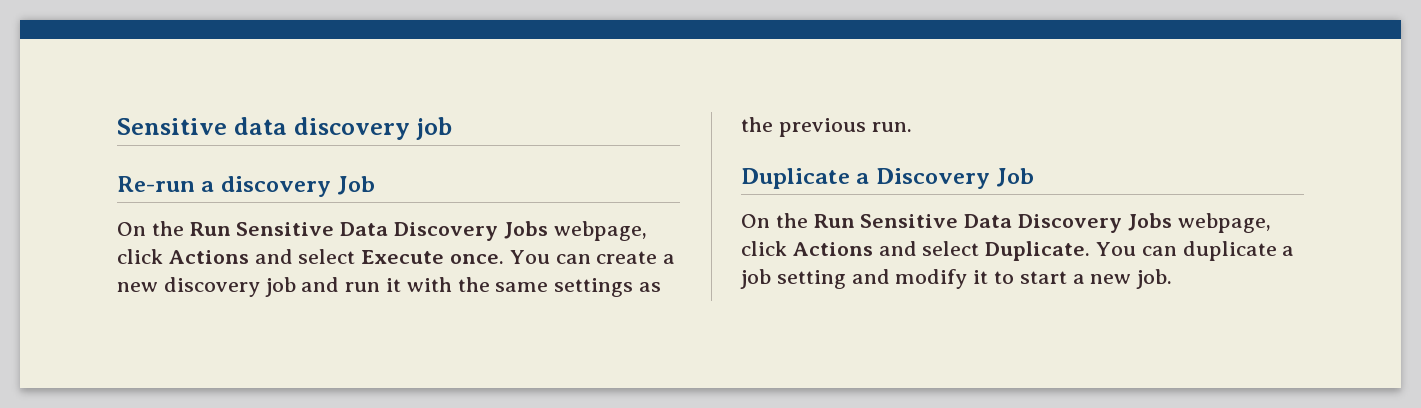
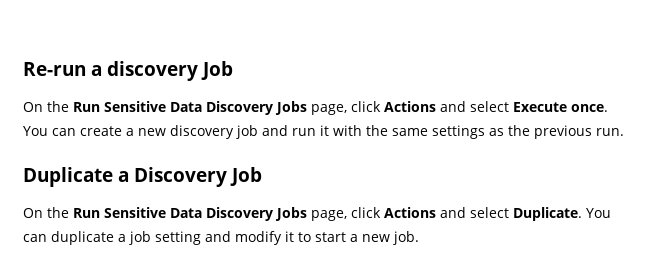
[117,117,453,140] Sensitive data discovery job // -> (23, 69) none
[553,221,647,241] webpage, -> [311,104,347,115] page,
[1177,213,1271,233] webpage, -> [311,210,347,221] page,

